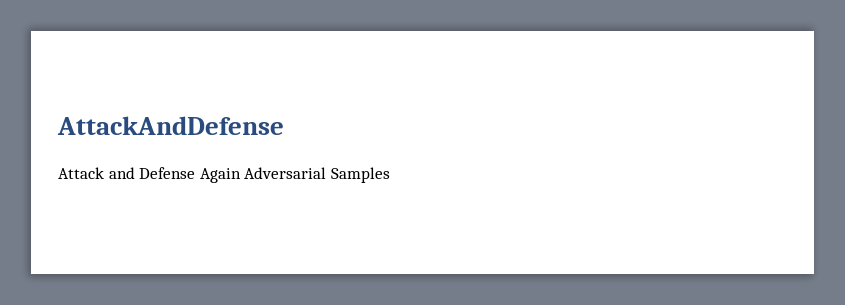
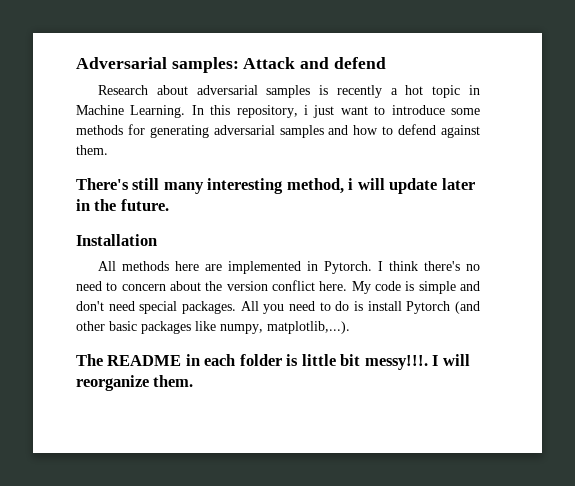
[57,116,284,135] [58,167,390,183] AttackAndDefense // Attack and Defense Again Adversarial Samples -> [76,57,386,73] [98,85,480,98] [76,105,480,118] [76,124,481,138] [76,145,108,155] [76,178,475,194] [76,199,169,211] [76,234,157,246] [98,261,480,274] [76,280,480,294] [76,301,481,314] [76,321,350,334] [76,354,470,370] [76,375,194,391] Adversarial samples: Attack and defend // Research about adversarial samples is recently a hot topic in Machine Learning. In this repository, i just want to introduce some methods for generating adversarial samples and how to defend against them. // There's still many interesting method, i will update later in the future. // Installation // All methods here are implemented in Pytorch. I think there's no need to concern about the version conflict here. My code is simple and don't need special packages. All you need to do is install Pytorch (and other basic packages like numpy, matplotlib,...). // The README in each folder is little bit messy!!!. I will reorganize them.

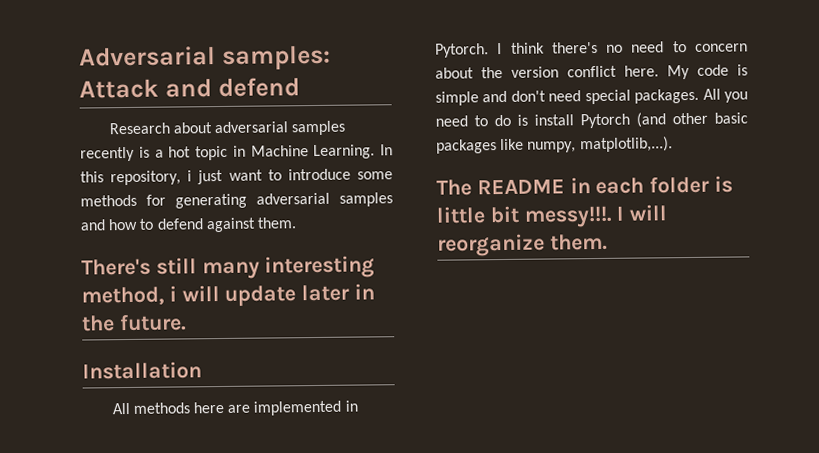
[319,85,382,98] is recently -> [80,146,150,162] recently is

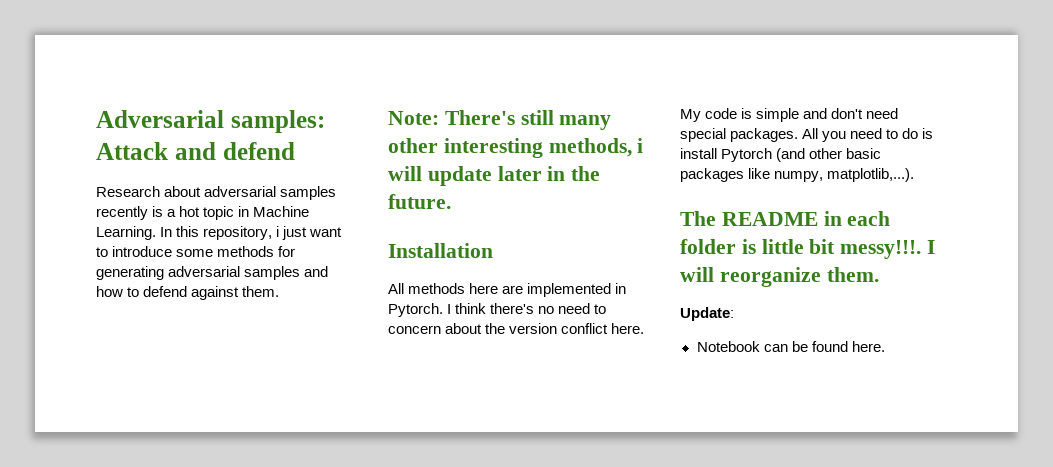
(297, 223) none -> [388,111,439,125] Note:
[264,255,376,279] [81,286,164,306] interesting method, -> [388,138,632,158] other interesting methods,
(608, 242) none -> [680,307,734,321] [696,341,885,352] // Update: // Notebook can be found here.

